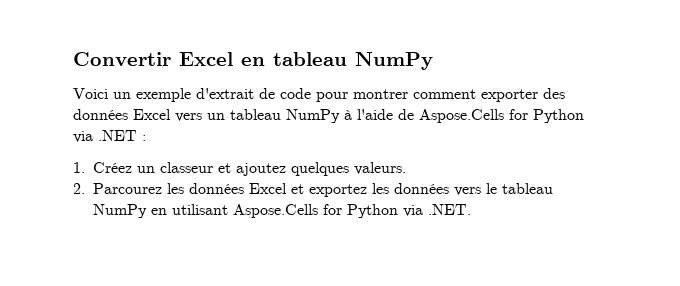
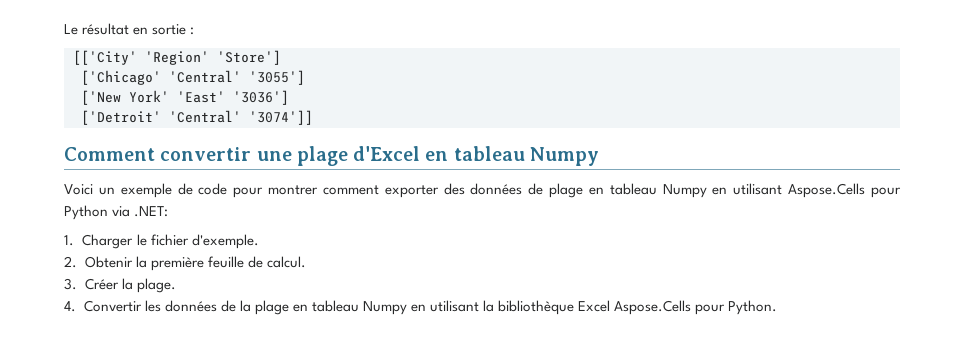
[73,52,433,70] Convertir Excel en tableau NumPy -> [64,23,195,35] [73,50,281,65] [81,70,305,85] [81,90,289,105] [81,110,313,125] [64,146,599,166] Le résultat en sortie : // [['City' 'Region' 'Store'] // ['Chicago' 'Central' '3055'] // ['New York' 'East' '3036'] // ['Detroit' 'Central' '3074']] // Comment convertir une plage d'Excel en tableau Numpy
[196,88,254,99] d'extrait -> (172, 190) none
[133,109,584,123] [73,130,146,143] [73,162,406,176] [73,183,553,197] [93,204,147,218] Excel vers un tableau NumPy à l'aide de Aspose.Cells for Python via .NET : // 1. Créez un classeur et ajoutez quelques valeurs. // 2. Parcourez les données Excel et exportez les données vers le tableau NumPy -> [528,183,707,198] de plage en tableau Numpy
[323,204,471,218] for Python via .NET. -> [871,187,902,198] [64,205,169,220] [64,234,259,249] [64,256,306,271] [64,278,176,293] [64,300,778,315] pour Python via .NET: // 1. Charger le fichier d'exemple. // 2. Obtenir la première feuille de calcul. // 3. Créer la plage. // 4. Convertir les données de la plage en tableau Numpy en utilisant la bibliothèque Excel Aspose.Cells pour Python.

